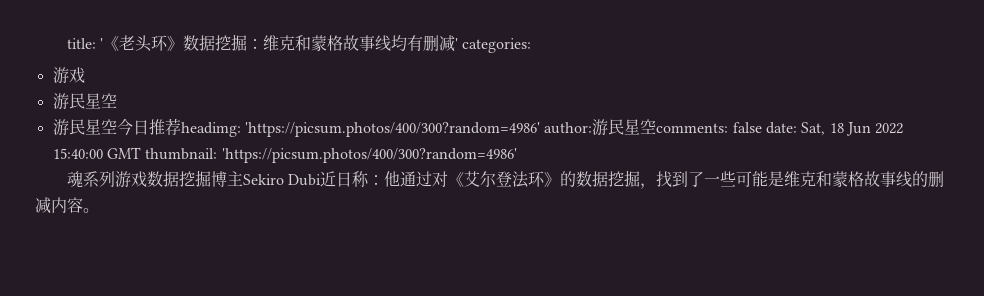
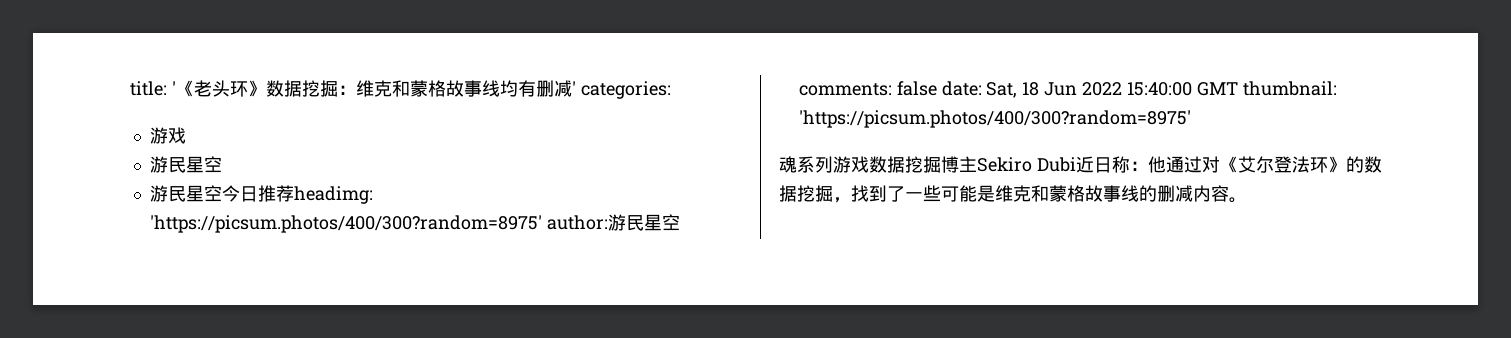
[244,122,540,137] 'https://picsum.photos/400/300?random=4986' -> [149,215,542,233] 'https://picsum.photos/400/300?random=8975'
[221,148,517,163] 'https://picsum.photos/400/300?random=4986' -> [798,110,1191,128] 'https://picsum.photos/400/300?random=8975'

